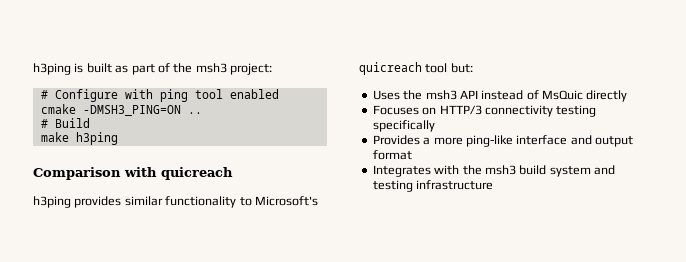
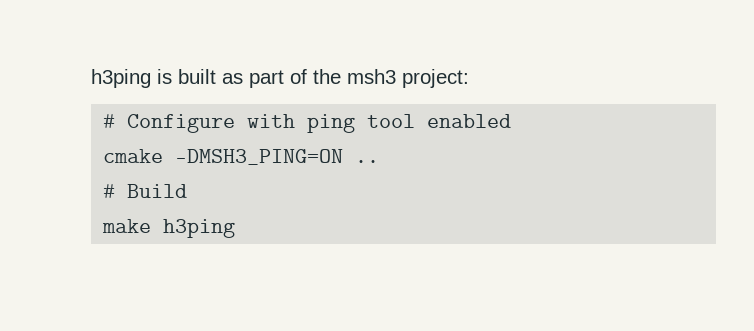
[33,167,233,180] [33,196,318,208] [359,62,473,75] [372,90,628,102] [372,105,597,117] [372,120,435,132] [372,135,633,147] [372,150,412,160] [372,165,615,177] [372,180,494,192] // Comparison with quicreach // h3ping provides similar functionality to Microsoft's quicreach tool but: // Uses the msh3 API instead of MsQuic directly // Focuses on HTTP/3 connectivity testing specifically // Provides a more ping-like interface and output format // Integrates with the msh3 build system and testing infrastructure -> (236, 228) none

